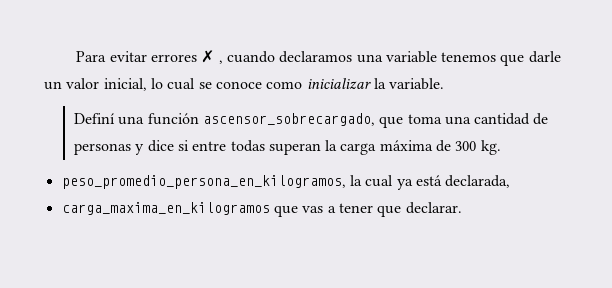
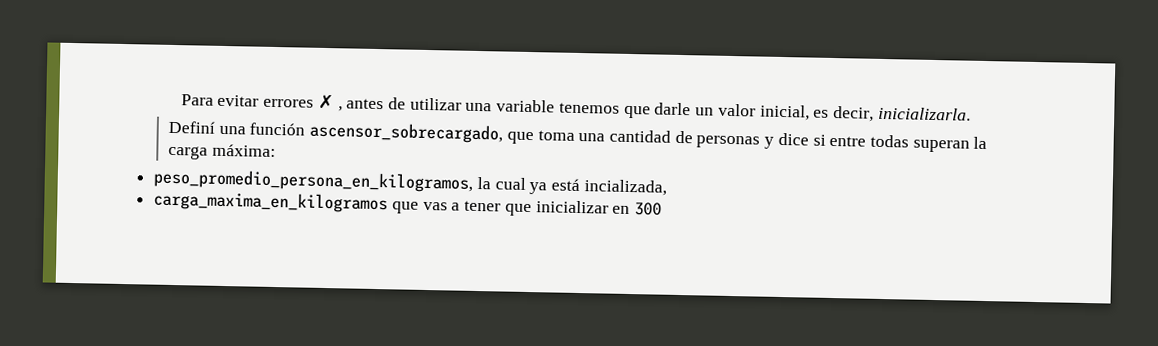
[226,51,353,63] cuando declaramos -> [346,97,462,111] antes de utilizar
[150,78,445,90] lo cual se conoce como inicializar la variable. -> [813,105,971,122] es decir, inicializarla.
[379,140,501,155] máxima de 300 kg. -> [211,143,276,158] máxima:
[445,175,511,188] declarada, -> [583,179,667,196] incializada,
[405,202,462,214] declarar. -> [535,200,663,216] inicializar en 300

